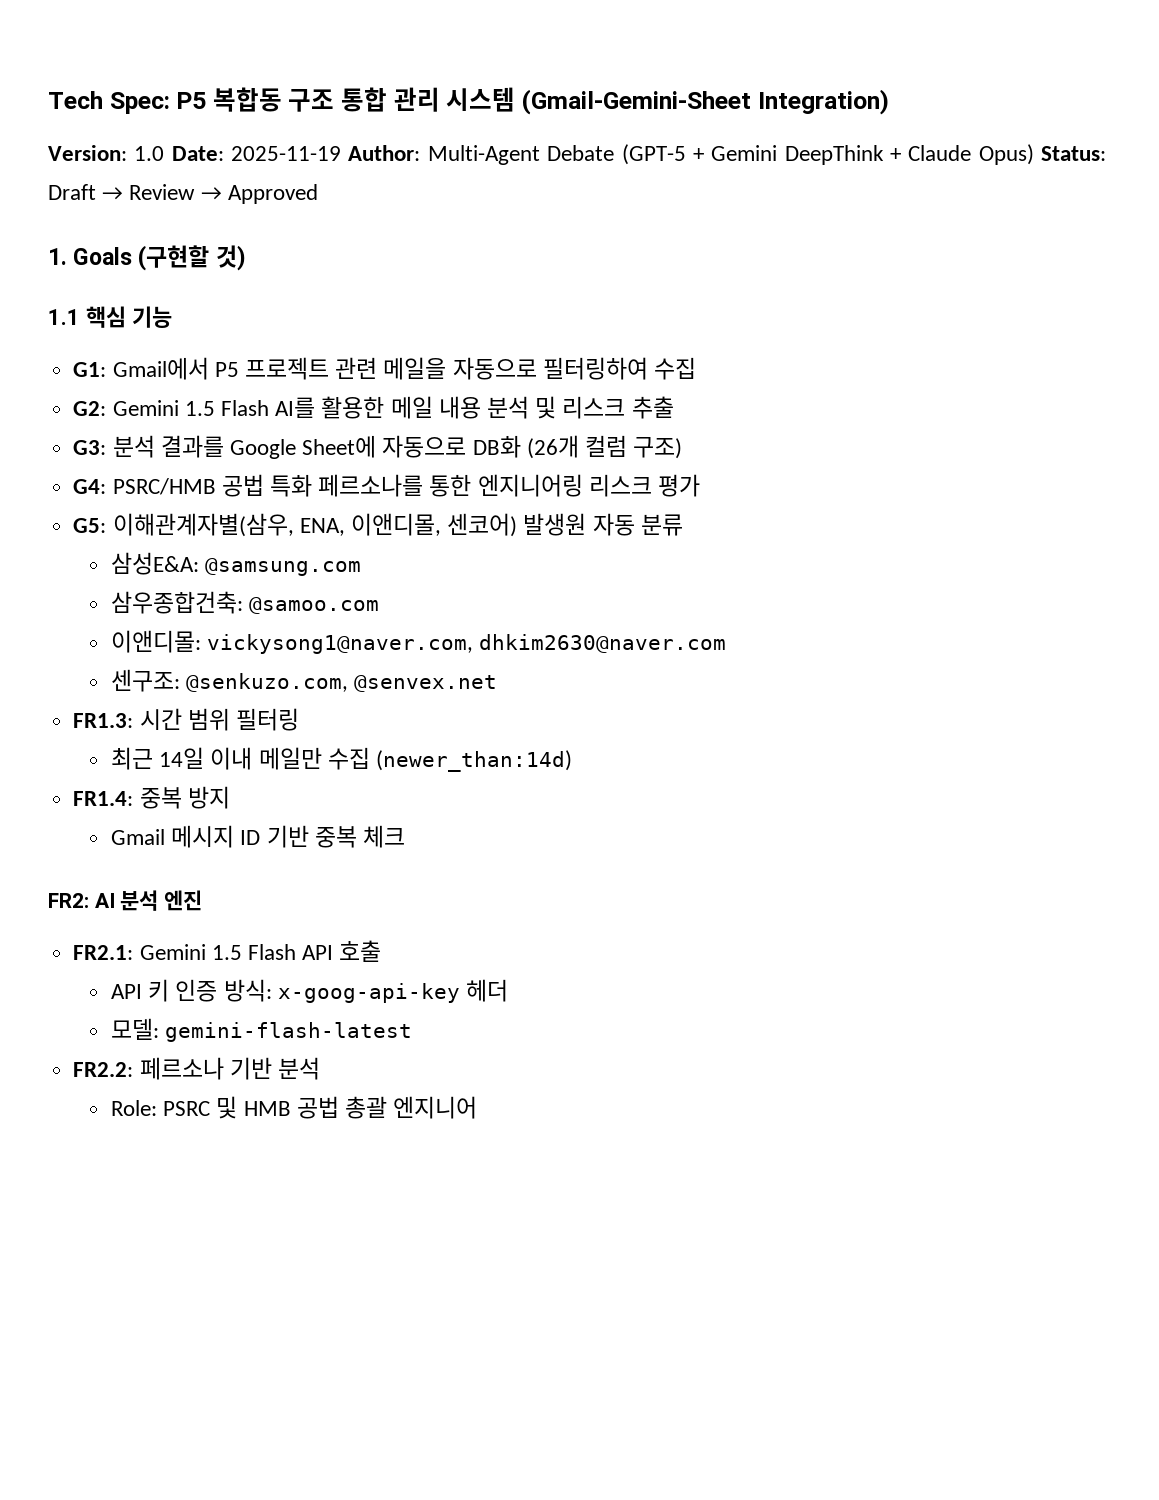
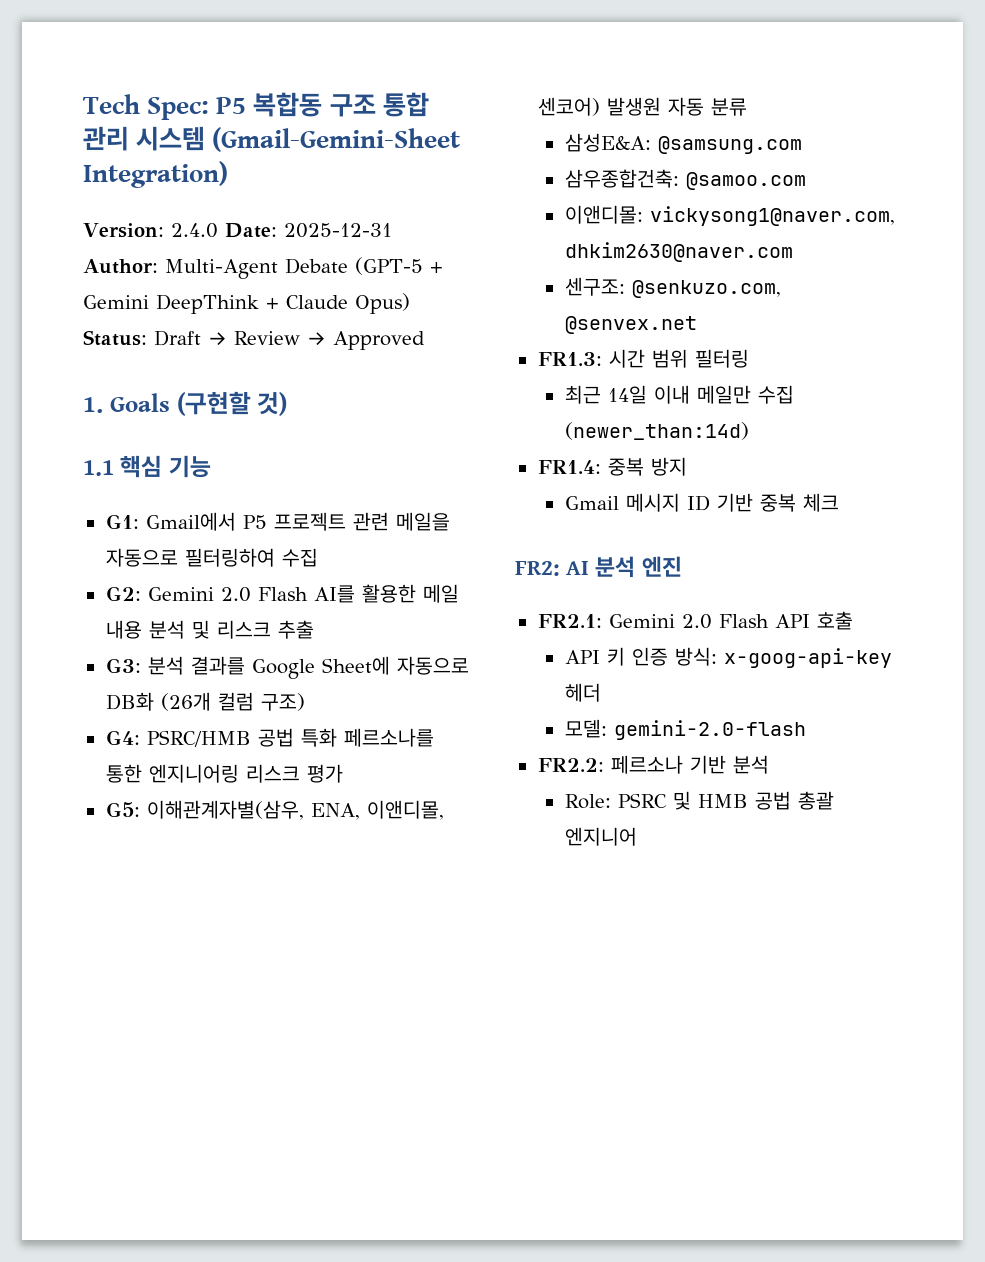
[134,146,342,161] 1.0 Date: 2025-11-19 -> [170,223,392,238] 2.4.0 Date: 2025-12-31
[184,401,215,416] 1.5 -> [220,587,251,602] 2.0
[211,945,242,960] 1.5 -> [681,614,712,629] 2.0
[165,1022,413,1042] gemini-flash-latest -> [613,720,806,740] gemini-2.0-flash

